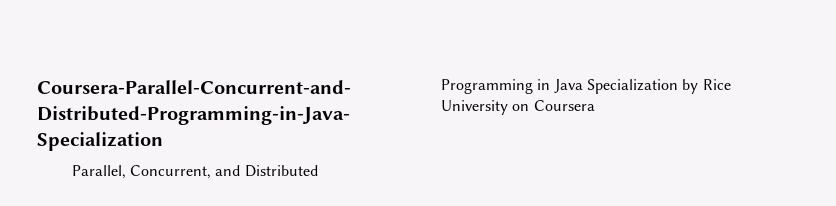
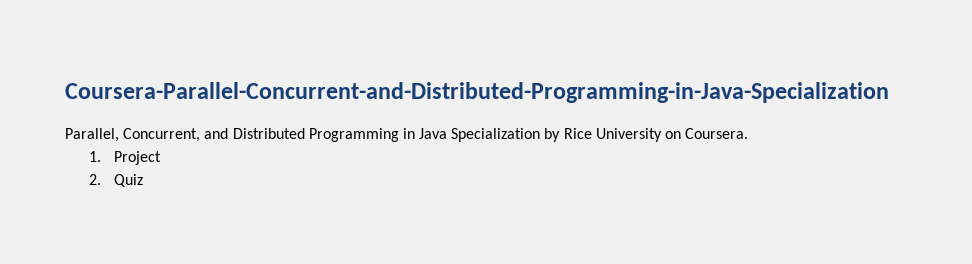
[533,100,595,111] Coursera -> [685,128,749,139] [89,151,161,165] [89,174,143,187] Coursera. // 1. Project // 2. Quiz

